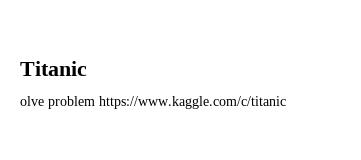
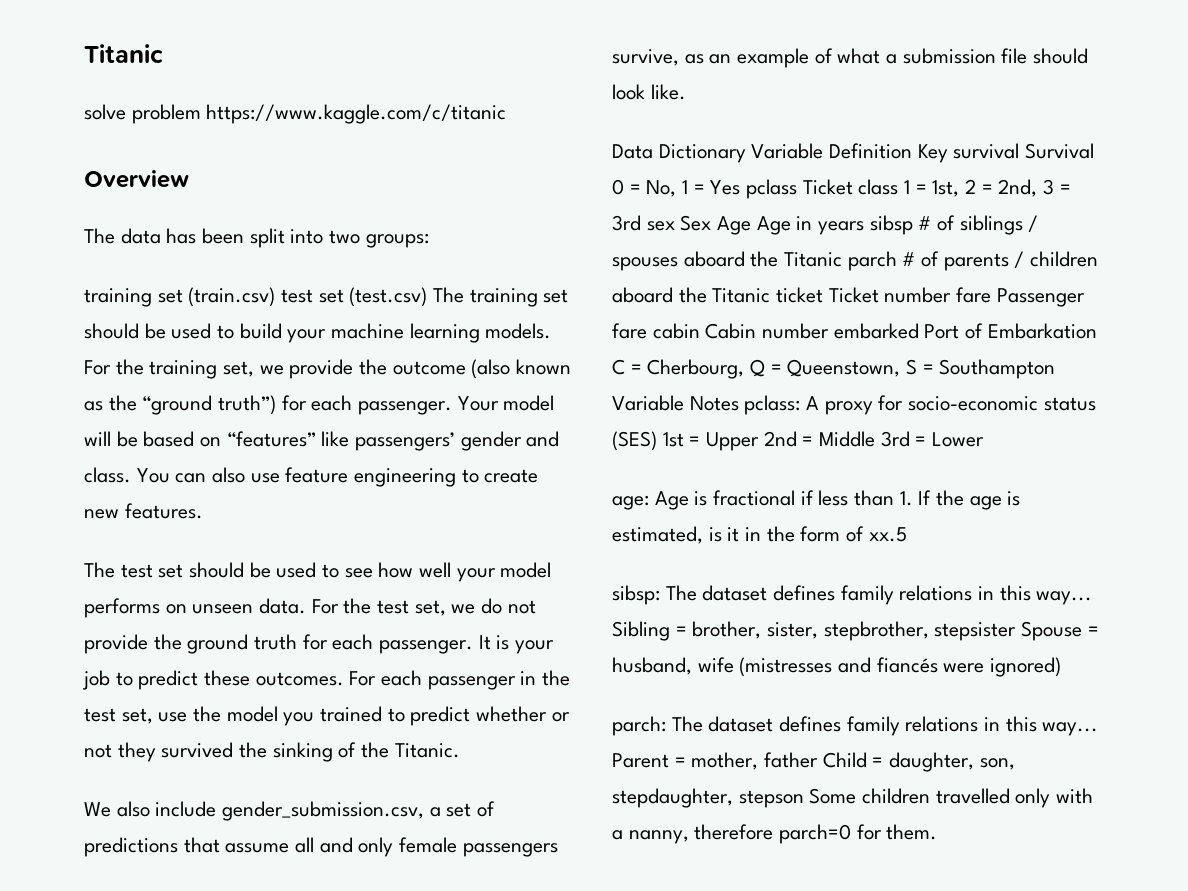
[20,96,44,106] olve -> [84,104,126,120] solve
(286, 102) none -> [84,170,189,188] [84,228,429,248] [84,287,569,307] [84,323,552,343] [84,359,572,379] [84,395,555,415] [84,431,560,451] [84,467,539,487] [84,503,203,519] [84,562,552,582] [84,598,536,618] [84,634,555,654] [82,670,571,690] [84,706,570,726] [84,742,460,762] [84,801,496,821] [84,837,558,857] [612,48,1089,68] [612,84,686,100] [612,143,1095,163] [612,179,1071,199] [612,215,1039,235] [612,251,1099,271] [612,287,1085,307] [612,323,1097,339] [612,359,1056,379] [612,395,1096,415] [612,431,985,451] [612,490,1021,510] [612,526,907,544] [612,585,1093,605] [612,621,1099,641] [612,657,1062,677] [612,716,1099,736] [612,752,1015,772] [612,788,1094,808] [612,824,938,844] // Overview // The data has been split into two groups: // training set (train.csv) test set (test.csv) The training set should be used to build your machine learning models. For the training set, we provide the outcome (also known as the “ground truth”) for each passenger. Your model will be based on “features” like passengers’ gender and class. You can also use feature engineering to create new features. // The test set should be used to see how well your model performs on unseen data. For the test set, we do not provide the ground truth for each passenger. It is your job to predict these outcomes. For each passenger in the test set, use the model you trained to predict whether or not they survived the sinking of the Titanic. // We also include gender_submission.csv, a set of predictions that assume all and only female passengers survive, as an example of what a submission file should look like. // Data Dictionary Variable Definition Key survival Survival 0 = No, 1 = Yes pclass Ticket class 1 = 1st, 2 = 2nd, 3 = 3rd sex Sex Age Age in years sibsp # of siblings / spouses aboard the Titanic parch # of parents / children aboard the Titanic ticket Ticket number fare Passenger fare cabin Cabin number embarked Port of Embarkation C = Cherbourg, Q = Queenstown, S = Southampton Variable Notes pclass: A proxy for socio-economic status (SES) 1st = Upper 2nd = Middle 3rd = Lower // age: Age is fractional if less than 1. If the age is estimated, is it in the form of xx.5 // sibsp: The dataset defines family relations in this way... Sibling = brother, sister, stepbrother, stepsister Spouse = husband, wife (mistresses and fiancés were ignored) // parch: The dataset defines family relations in this way... Parent = mother, father Child = daughter, son, stepdaughter, stepson Some children travelled only with a nanny, therefore parch=0 for them.

